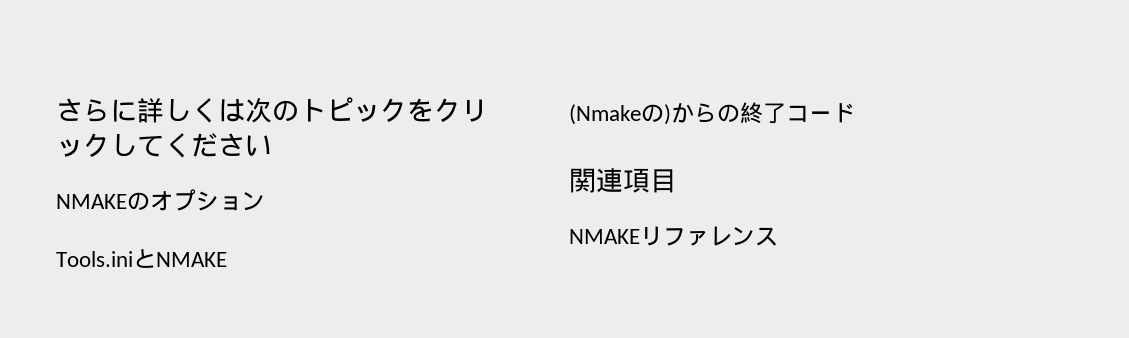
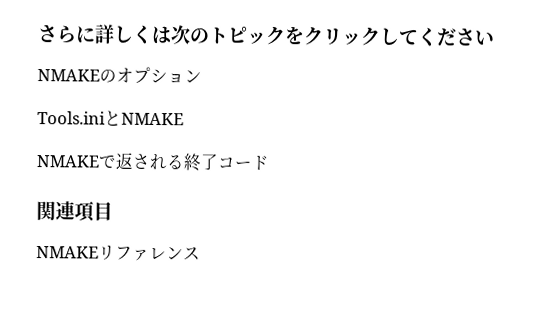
[569,102,740,125] (Nmakeの)からの -> [36,152,185,171] NMAKEで返される

